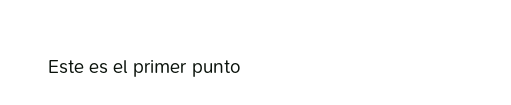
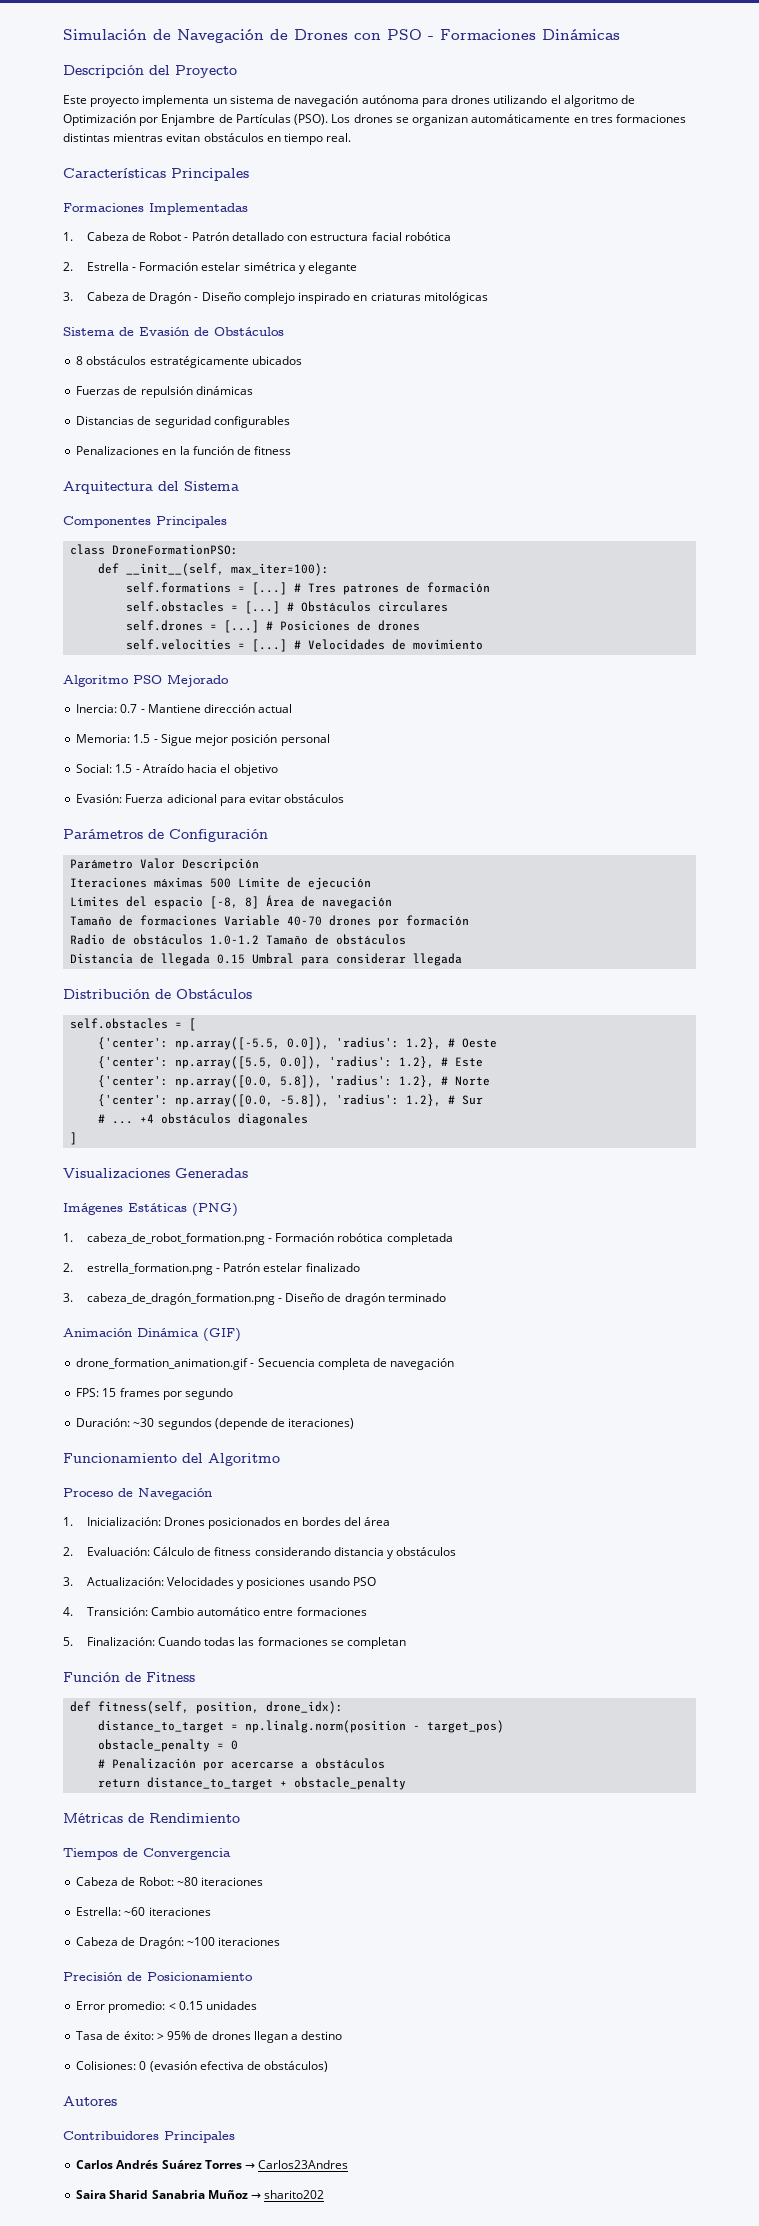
[48,60,241,77] Este es el primer punto -> [63,29,620,43] [63,65,237,78] [63,95,636,107] [63,114,687,126] [63,133,352,145] [63,168,249,181] [63,203,248,215] [63,232,451,241] [63,262,358,274] [63,292,488,304] [63,327,284,336] [76,356,302,368] [76,386,253,398] [76,416,290,428] [76,446,292,455] [63,481,239,494] [63,516,227,528] [70,544,239,555] [98,563,330,576] [126,582,491,595] [126,601,449,614] [126,620,421,633] [126,639,484,652] [63,674,229,687] [76,704,293,713] [76,734,330,746] [76,764,278,776] [76,794,345,806] [63,829,268,842] [70,858,260,871] [70,877,372,890] [70,895,393,909] [70,915,470,928] [70,934,407,945] [70,953,463,966] [63,989,252,999] [70,1018,197,1031] [98,1037,498,1050] [98,1056,484,1069] [98,1075,491,1088] [98,1094,484,1107] [98,1113,309,1126] [70,1132,78,1145] [63,1168,248,1178] [63,1203,238,1217] [63,1233,453,1245] [63,1263,360,1275] [63,1293,446,1305] [63,1328,241,1342] [76,1358,455,1370] [76,1388,234,1400] [76,1418,355,1430] [63,1453,280,1466] [63,1488,212,1500] [63,1517,391,1529] [63,1547,457,1559] [63,1577,376,1589] [63,1607,367,1616] [63,1637,407,1649] [63,1672,195,1682] [70,1701,344,1714] [98,1720,505,1733] [98,1739,239,1752] [98,1758,386,1771] [98,1777,407,1790] [63,1813,240,1823] [63,1848,231,1860] [76,1877,264,1886] [76,1907,211,1916] [76,1937,281,1949] [63,1972,253,1981] [76,2001,258,2013] [76,2031,343,2043] [76,2061,329,2072] [63,2096,117,2106] [63,2131,235,2143] [76,2160,349,2169] [76,2190,325,2199] Simulación de Navegación de Drones con PSO - Formaciones Dinámicas // Descripción del Proyecto // Este proyecto implementa un sistema de navegación autónoma para drones utilizando el algoritmo de Optimización por Enjambre de Partículas (PSO). Los drones se organizan automáticamente en tres formaciones distintas mientras evitan obstáculos en tiempo real. // Características Principales // Formaciones Implementadas // 1. Cabeza de Robot - Patrón detallado con estructura facial robótica // 2. Estrella - Formación estelar simétrica y elegante // 3. Cabeza de Dragón - Diseño complejo inspirado en criaturas mitológicas // Sistema de Evasión de Obstáculos // 8 obstáculos estratégicamente ubicados // Fuerzas de repulsión dinámicas // Distancias de seguridad configurables // Penalizaciones en la función de fitness // Arquitectura del Sistema // Componentes Principales // class DroneFormationPSO: // def __init__(self, max_iter=100): // self.formations = [...] # Tres patrones de formación // self.obstacles = [...] # Obstáculos circulares // self.drones = [...] # Posiciones de drones // self.velocities = [...] # Velocidades de movimiento // Algoritmo PSO Mejorado // Inercia: 0.7 - Mantiene dirección actual // Memoria: 1.5 - Sigue mejor posición personal // Social: 1.5 - Atraído hacia el objetivo // Evasión: Fuerza adicional para evitar obstáculos // Parámetros de Configuración // Parámetro Valor Descripción // Iteraciones máximas 500 Límite de ejecución // Límites del espacio [-8, 8] Área de navegación // Tamaño de formaciones Variable 40-70 drones por formación // Radio de obstáculos 1.0-1.2 Tamaño de obstáculos // Distancia de llegada 0.15 Umbral para considerar llegada // Distribución de Obstáculos // self.obstacles = [ // {'center': np.array([-5.5, 0.0]), 'radius': 1.2}, # Oeste // {'center': np.array([5.5, 0.0]), 'radius': 1.2}, # Este // {'center': np.array([0.0, 5.8]), 'radius': 1.2}, # Norte // {'center': np.array([0.0, -5.8]), 'radius': 1.2}, # Sur // # ... +4 obstáculos diagonales // ] // Visualizaciones Generadas // Imágenes Estáticas (PNG) // 1. cabeza_de_robot_formation.png - Formación robótica completada // 2. estrella_formation.png - Patrón estelar finalizado // 3. cabeza_de_dragón_formation.png - Diseño de dragón terminado // Animación Dinámica (GIF) // drone_formation_animation.gif - Secuencia completa de navegación // FPS: 15 frames por segundo // Duración: ~30 segundos (depende de iteraciones) // Funcionamiento del Algoritmo // Proceso de Navegación // 1. Inicialización: Drones posicionados en bordes del área // 2. Evaluación: Cálculo de fitness considerando distancia y obstáculos // 3. Actualización: Velocidades y posiciones usando PSO // 4. Transición: Cambio automático entre formaciones // 5. Finalización: Cuando todas las formaciones se completan // Función de Fitness // def fitness(self, position, drone_idx): // distance_to_target = np.linalg.norm(position - target_pos) // obstacle_penalty = 0 // # Penalización por acercarse a obstáculos // return distance_to_target + obstacle_penalty // Métricas de Rendimiento // Tiempos de Convergencia // Cabeza de Robot: ~80 iteraciones // Estrella: ~60 iteraciones // Cabeza de Dragón: ~100 iteraciones // Precisión de Posicionamiento // Error promedio: < 0.15 unidades // Tasa de éxito: > 95% de drones llegan a destino // Colisiones: 0 (evasión efectiva de obstáculos) // Autores // Contribuidores Principales // Carlos Andrés Suárez Torres → Carlos23Andres // Saira Sharid Sanabria Muñoz → sharito202

